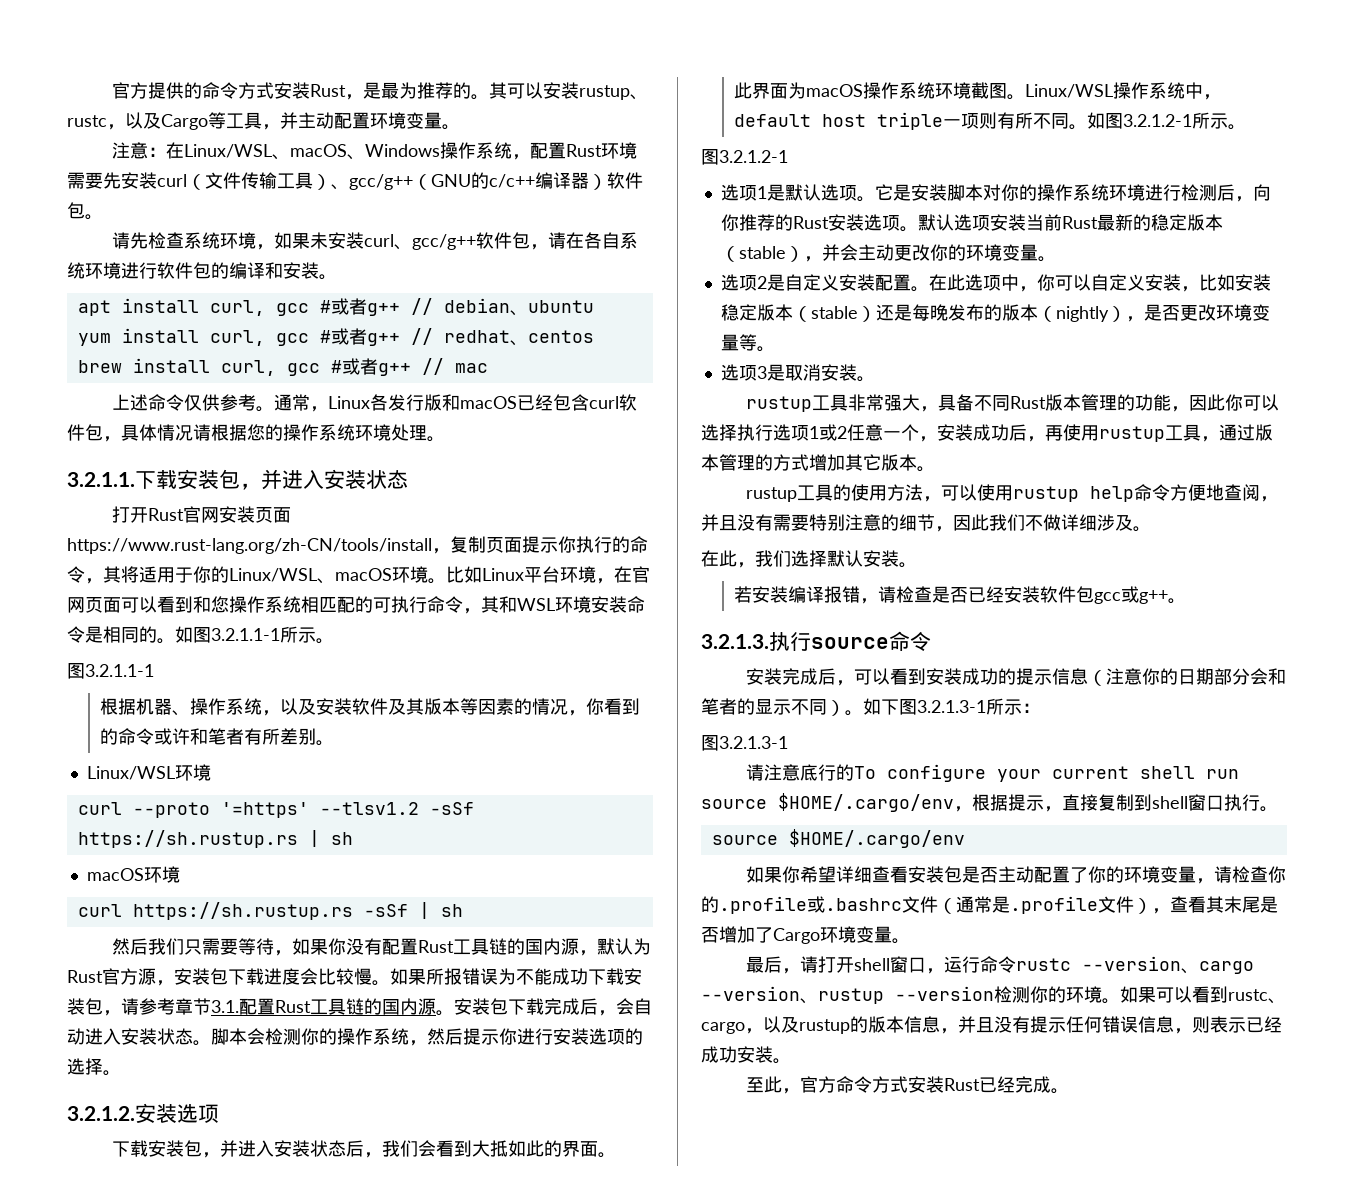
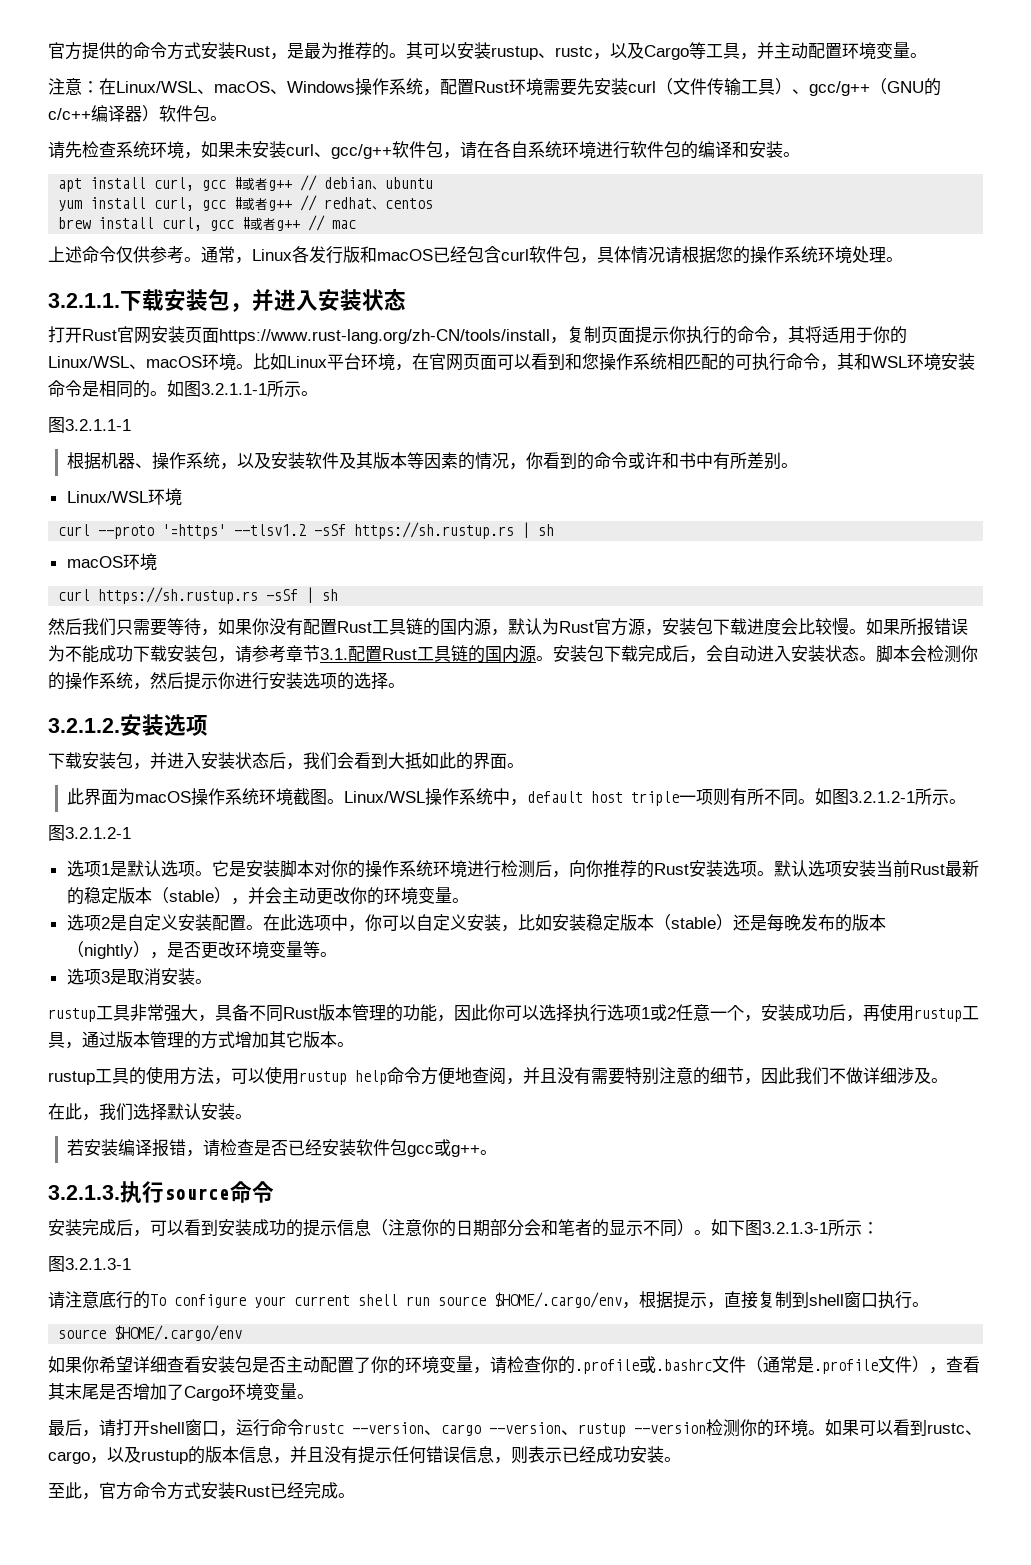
[208,728,245,745] 笔者 -> [679,452,714,469] 书中

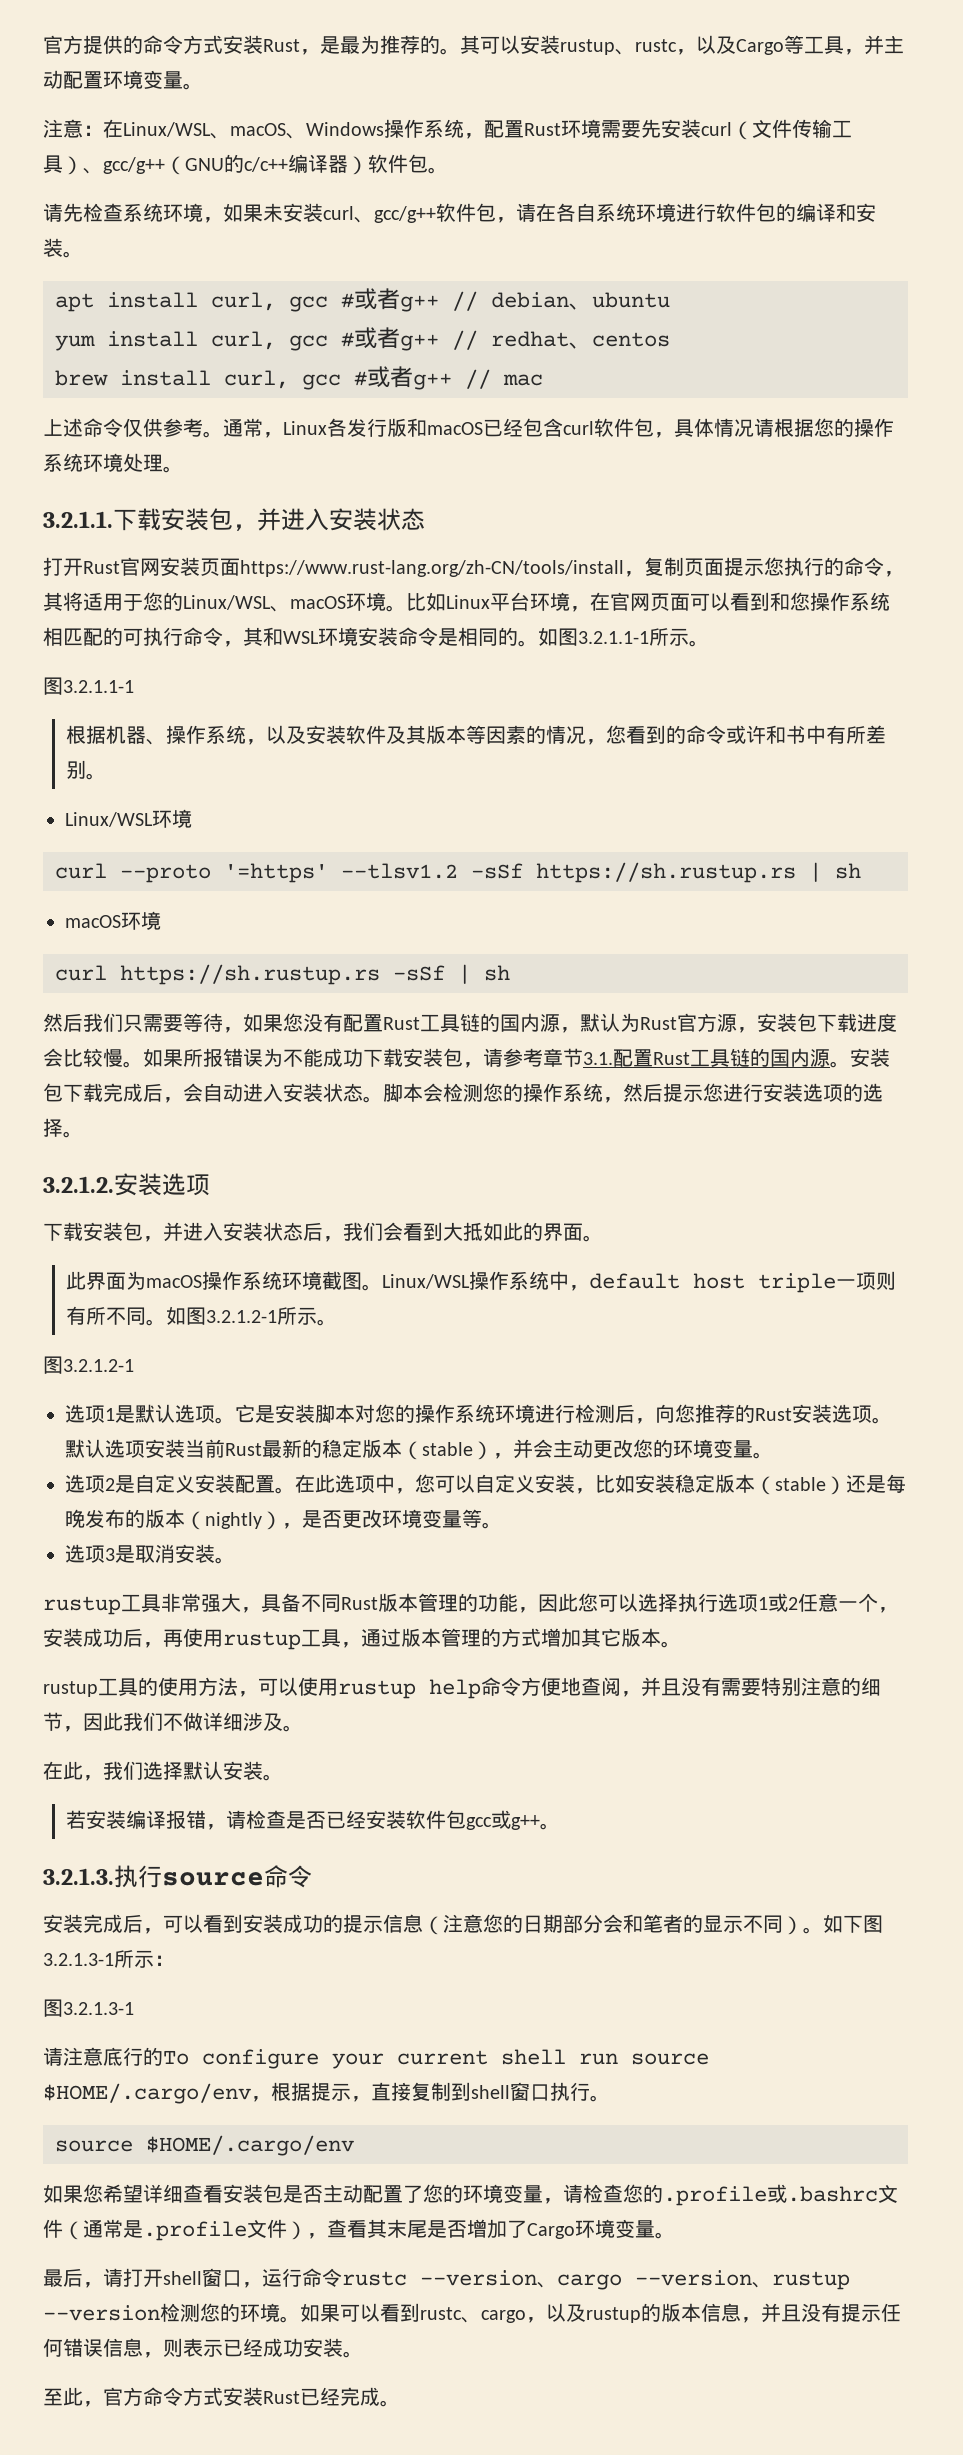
[669,326,686,343] 你 -> [764,557,784,576] 您
[873,326,890,343] 你 -> [143,592,163,611] 您
[526,452,544,469] 你 -> [605,725,626,744] 您
[252,618,269,635] 你 -> [283,1013,303,1032] 您
[961,645,978,662] 你 -> [483,1083,503,1102] 您
[218,672,235,689] 你 -> [703,1083,723,1102] 您
[330,860,348,877] 你 -> [375,1404,395,1423] 您
[585,860,603,877] 你 -> [675,1404,695,1423] 您
[349,887,367,904] 你 -> [633,1439,653,1458] 您
[364,914,382,931] 你 -> [415,1474,435,1493] 您
[488,1004,505,1021] 你 -> [578,1593,598,1612] 您
[422,1219,439,1236] 你 -> [483,1914,503,1933] 您
[82,1356,99,1373] 你 -> [83,2184,103,2203] 您
[371,1356,388,1373] 你 -> [423,2184,443,2203] 您
[541,1356,558,1373] 你 -> [623,2184,643,2203] 您
[740,1419,757,1436] 你 -> [200,2303,220,2322] 您

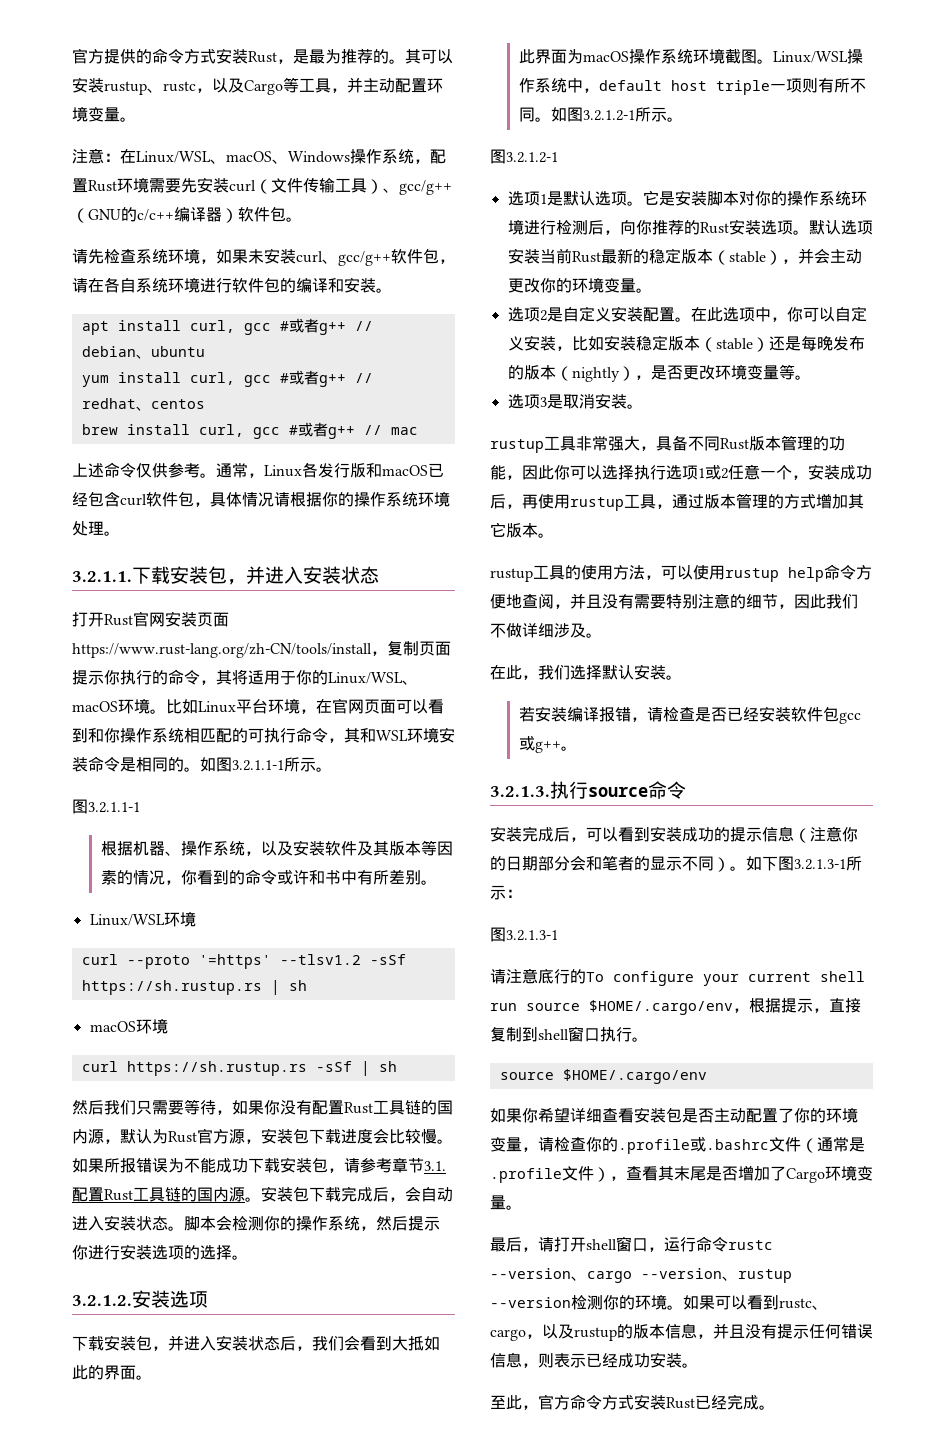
[814,418,834,437] 您 -> [322,492,338,507] 你
[764,557,784,576] 您 -> [104,670,120,685] 你
[143,592,163,611] 您 -> [296,670,312,685] 你
[790,592,810,611] 您 -> [104,728,120,743] 你
[605,725,626,744] 您 -> [180,870,197,885] 你
[283,1013,303,1032] 您 -> [264,1100,280,1115] 你
[483,1083,503,1102] 您 -> [264,1216,280,1231] 你
[703,1083,723,1102] 您 -> [72,1245,88,1260] 你
[375,1404,395,1423] 您 -> [754,191,771,206] 你
[675,1404,695,1423] 您 -> [635,220,652,235] 你
[633,1439,653,1458] 您 -> [539,278,556,293] 你
[415,1474,435,1493] 您 -> [786,307,803,322] 你
[578,1593,598,1612] 您 -> [554,465,570,480] 你
[483,1914,503,1933] 您 -> [842,827,858,842] 你
[83,2184,103,2203] 您 -> [522,1108,538,1123] 你
[423,2184,443,2203] 您 -> [794,1108,810,1123] 你
[623,2184,643,2203] 您 -> [586,1137,602,1152] 你
[200,2303,220,2322] 您 -> [603,1295,619,1310] 你

